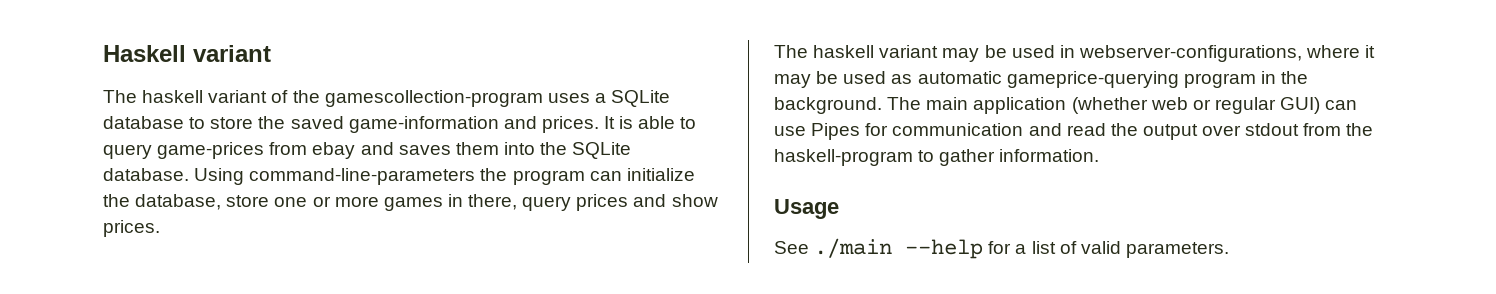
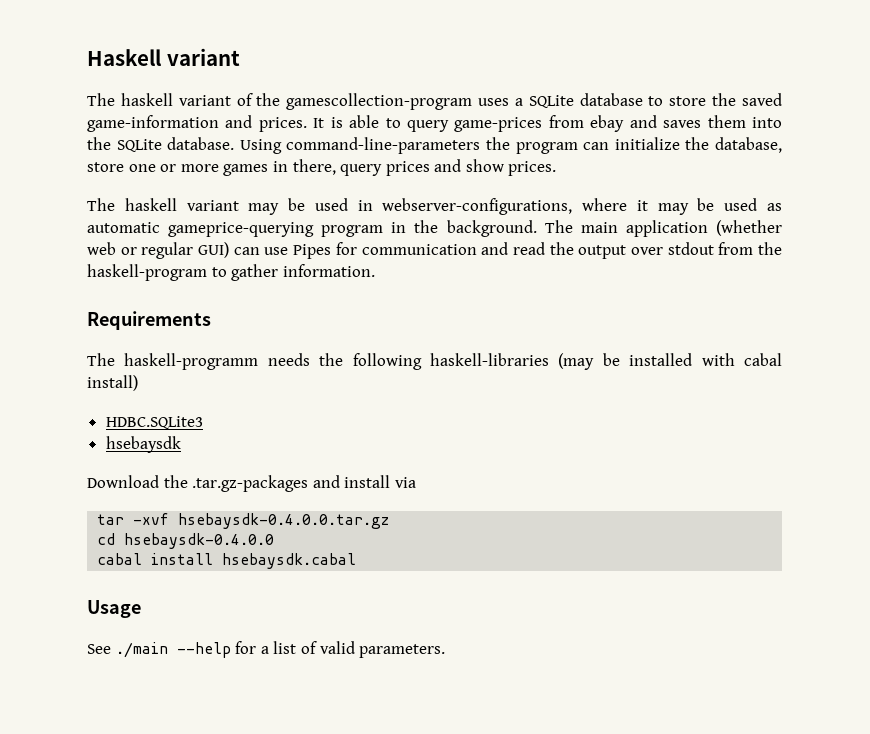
(1100, 155) none -> [87,311,211,330] [87,353,782,370] [87,375,138,391] [105,416,203,429] [105,436,181,453] [87,475,416,492] [97,513,390,529] [97,533,275,549] [97,553,357,569] // Requirements // The haskell-programm needs the following haskell-libraries (may be installed with cabal install) // HDBC.SQLite3 // hsebaysdk // Download the .tar.gz-packages and install via // tar -xvf hsebaysdk-0.4.0.0.tar.gz // cd hsebaysdk-0.4.0.0 // cabal install hsebaysdk.cabal

